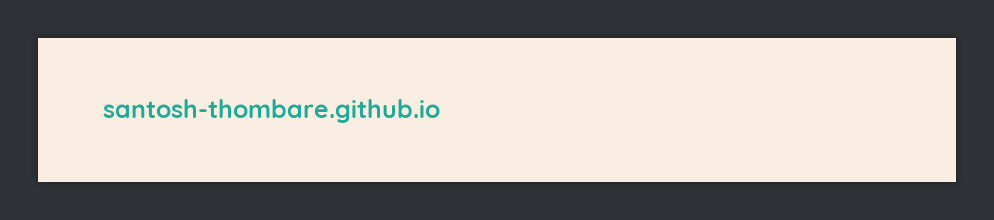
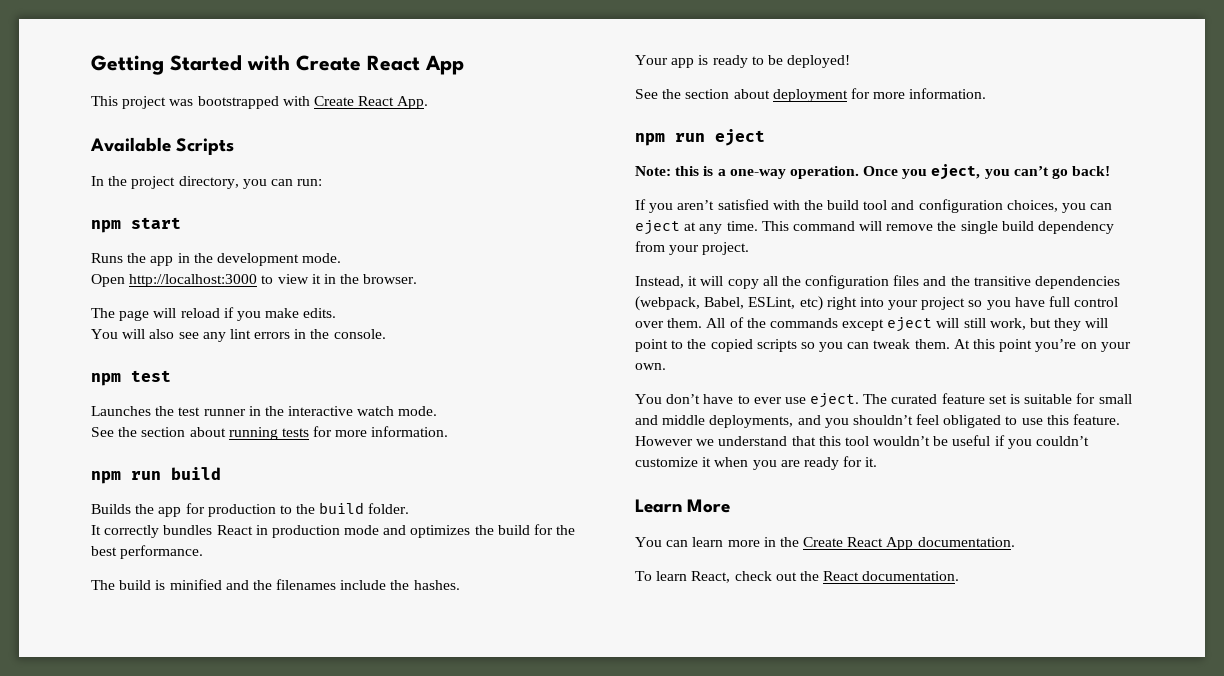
[103,99,440,123] santosh-thombare.github.io -> [91,55,464,75] [91,96,429,109] [90,137,235,155] [91,176,323,189] [91,217,181,233] [91,253,342,266] [91,274,418,287] [91,307,337,321] [91,329,386,342] [91,370,171,386] [91,406,438,416] [91,426,449,440] [91,467,221,484] [91,502,410,517] [91,524,576,538] [91,545,204,559] [91,579,460,590] [635,55,851,68] [635,88,987,102] [635,129,765,146] [635,164,1111,180] [635,199,1113,213] [635,220,1115,235] [635,241,750,255] [635,275,1121,289] [635,296,1119,311] [635,317,1109,332] [635,339,1131,352] [635,363,666,370] [635,393,1132,408] [635,414,1121,428] [635,435,1090,449] [635,456,878,470] [635,499,731,513] [635,537,1015,550] [635,571,960,583] Getting Started with Create React App // This project was bootstrapped with Create React App. // Available Scripts // In the project directory, you can run: // npm start // Runs the app in the development mode. // Open http://localhost:3000 to view it in the browser. // The page will reload if you make edits. // You will also see any lint errors in the console. // npm test // Launches the test runner in the interactive watch mode. // See the section about running tests for more information. // npm run build // Builds the app for production to the build folder. // It correctly bundles React in production mode and optimizes the build for the best performance. // The build is minified and the filenames include the hashes. // Your app is ready to be deployed! // See the section about deployment for more information. // npm run eject // Note: this is a one-way operation. Once you eject, you can’t go back! // If you aren’t satisfied with the build tool and configuration choices, you can eject at any time. This command will remove the single build dependency from your project. // Instead, it will copy all the configuration files and the transitive dependencies (webpack, Babel, ESLint, etc) right into your project so you have full control over them. All of the commands except eject will still work, but they will point to the copied scripts so you can tweak them. At this point you’re on your own. // You don’t have to ever use eject. The curated feature set is suitable for small and middle deployments, and you shouldn’t feel obligated to use this feature. However we understand that this tool wouldn’t be useful if you couldn’t customize it when you are ready for it. // Learn More // You can learn more in the Create React App documentation. // To learn React, check out the React documentation.

